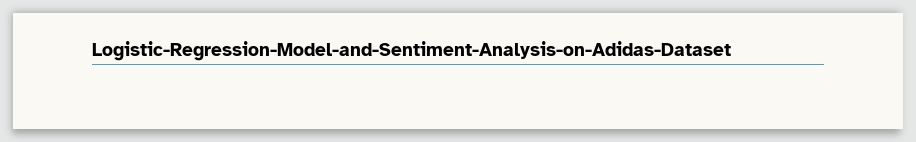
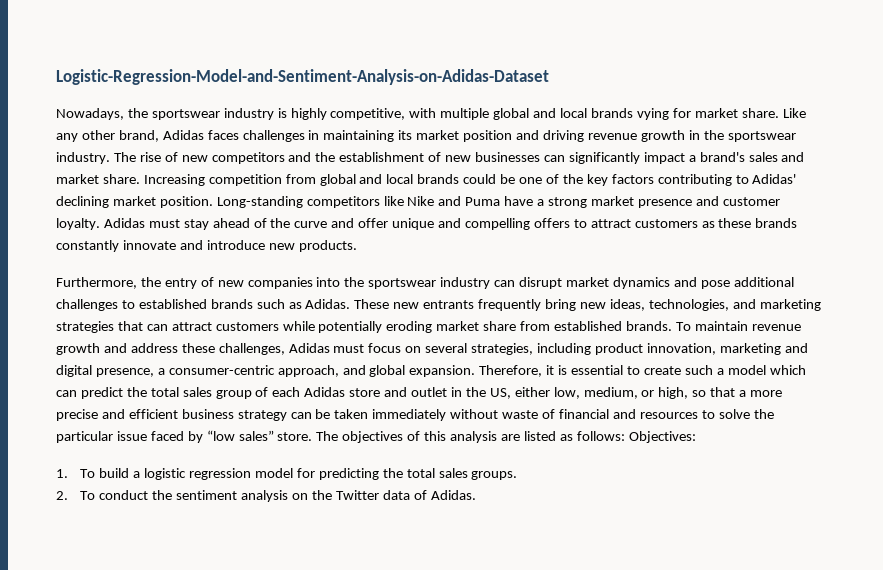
(731, 51) none -> [56,108,806,120] [56,130,796,142] [56,152,805,164] [56,174,797,186] [56,196,780,208] [56,218,798,230] [56,240,357,252] [56,277,794,289] [56,299,821,311] [56,321,801,333] [56,343,808,355] [56,365,806,377] [56,387,783,399] [56,409,774,421] [56,430,696,443] [56,468,518,480] [56,490,476,502] // Nowadays, the sportswear industry is highly competitive, with multiple global and local brands vying for market share. Like any other brand, Adidas faces challenges in maintaining its market position and driving revenue growth in the sportswear industry. The rise of new competitors and the establishment of new businesses can significantly impact a brand's sales and market share. Increasing competition from global and local brands could be one of the key factors contributing to Adidas' declining market position. Long-standing competitors like Nike and Puma have a strong market presence and customer loyalty. Adidas must stay ahead of the curve and offer unique and compelling offers to attract customers as these brands constantly innovate and introduce new products. // Furthermore, the entry of new companies into the sportswear industry can disrupt market dynamics and pose additional challenges to established brands such as Adidas. These new entrants frequently bring new ideas, technologies, and marketing strategies that can attract customers while potentially eroding market share from established brands. To maintain revenue growth and address these challenges, Adidas must focus on several strategies, including product innovation, marketing and digital presence, a consumer-centric approach, and global expansion. Therefore, it is essential to create such a model which can predict the total sales group of each Adidas store and outlet in the US, either low, medium, or high, so that a more precise and efficient business strategy can be taken immediately without waste of financial and resources to solve the particular issue faced by “low sales” store. The objectives of this analysis are listed as follows: Objectives: // 1. To build a logistic regression model for predicting the total sales groups. // 2. To conduct the sentiment analysis on the Twitter data of Adidas.

